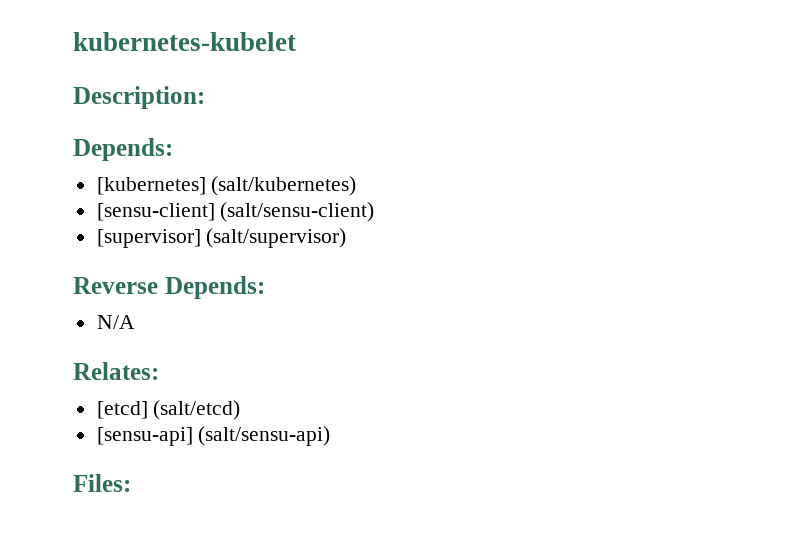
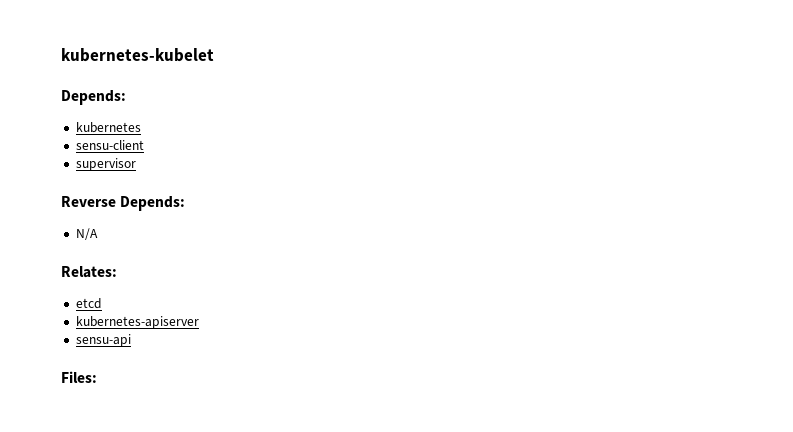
[73,86,205,109] [73,138,173,161] [96,176,357,196] [96,202,375,222] [96,228,347,248] // Description: // Depends: // [kubernetes] (salt/kubernetes) // [sensu-client] (salt/sensu-client) // [supervisor] (salt/supervisor) -> [61,90,126,105] [75,122,141,133] [75,140,144,150] [75,158,136,171] // Depends: // kubernetes // sensu-client // supervisor
[96,400,241,420] [96,426,331,446] [etcd] (salt/etcd) // [sensu-api] (salt/sensu-api) -> [75,298,102,309] [75,316,199,329] [75,334,131,347] etcd // kubernetes-apiserver // sensu-api

